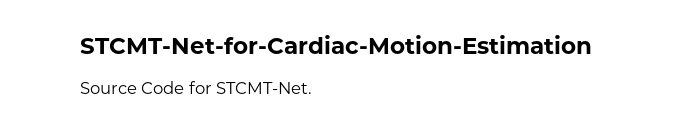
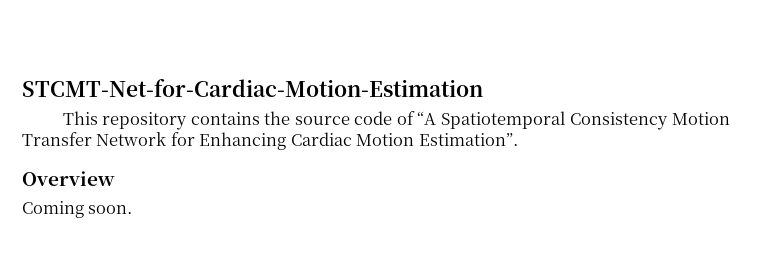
[80,81,313,94] Source Code for STCMT-Net. -> [62,111,730,130] [22,132,518,150] [22,171,115,186] [22,201,133,218] This repository contains the source code of “A Spatiotemporal Consistency Motion Transfer Network for Enhancing Cardiac Motion Estimation”. // Overview // Coming soon.

